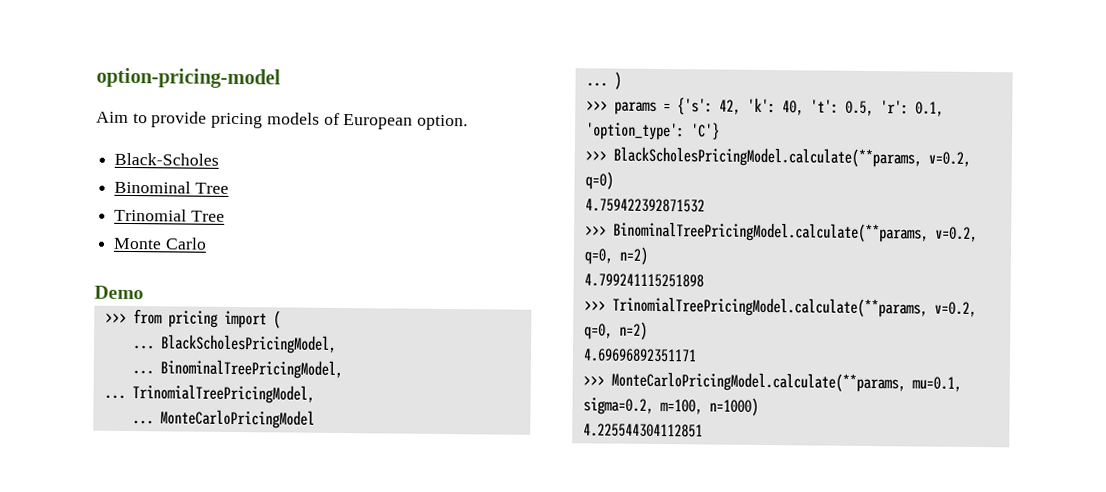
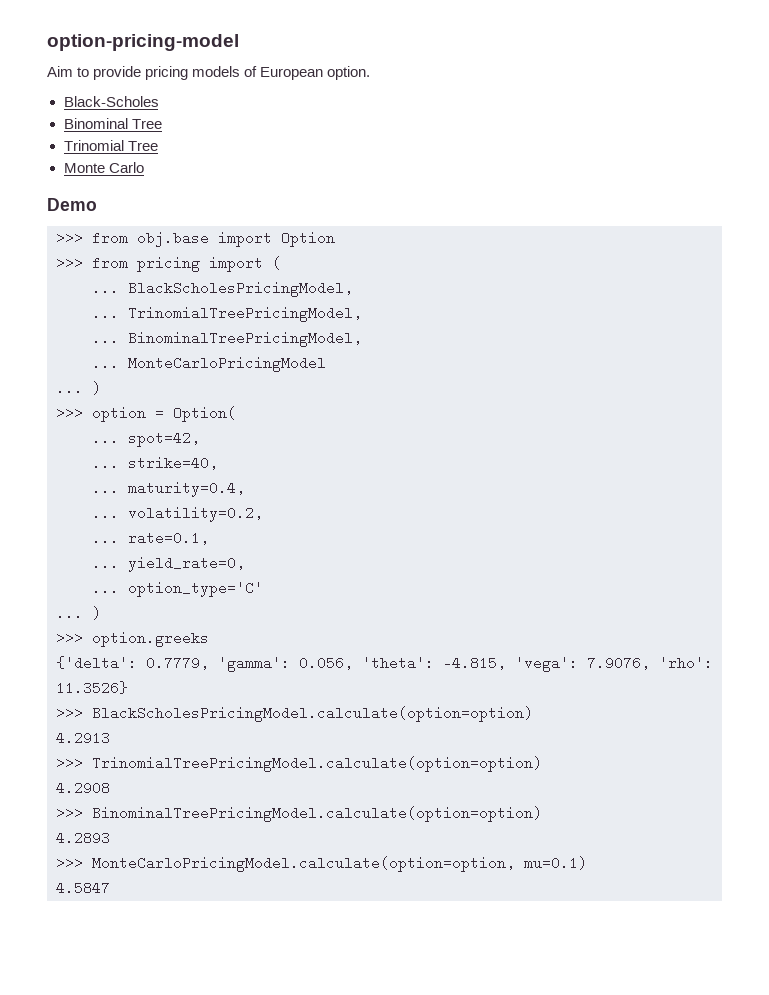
(144, 292) none -> [56,231,335,247] // >>> from obj.base import Option
[159,359,343,380] [103,384,315,404] BinominalTreePricingModel, // ... TrinomialTreePricingModel, -> [128,306,362,322] [92,331,362,347] TrinomialTreePricingModel, // ... BinominalTreePricingModel,
[613,97,944,117] [585,122,720,141] [584,146,971,168] [584,171,614,190] [584,198,705,213] [584,221,978,243] [583,246,648,265] [583,273,704,288] [583,296,977,318] [583,321,648,340] [582,348,697,363] [582,371,962,393] [582,397,759,416] [582,423,703,438] params = {'s': 42, 'k': 40, 't': 0.5, 'r': 0.1, 'option_type': 'C'} // >>> BlackScholesPricingModel.calculate(**params, v=0.2, q=0) // 4.759422392871532 // >>> BinominalTreePricingModel.calculate(**params, v=0.2, q=0, n=2) // 4.799241115251898 // >>> TrinomialTreePricingModel.calculate(**params, v=0.2, q=0, n=2) // 4.69696892351171 // >>> MonteCarloPricingModel.calculate(**params, mu=0.1, sigma=0.2, m=100, n=1000) // 4.225544304112851 -> [92,406,236,422] [92,431,200,447] [92,456,218,470] [92,481,245,497] [92,506,263,522] [92,531,209,545] [92,556,245,572] [92,581,263,597] [56,606,101,620] [56,631,209,647] [56,656,713,672] [56,681,128,695] [56,706,533,722] [56,731,110,745] [56,756,542,772] [56,781,110,795] [56,806,542,822] [56,831,110,845] [56,856,587,872] [56,881,110,895] option = Option( // ... spot=42, // ... strike=40, // ... maturity=0.4, // ... volatility=0.2, // ... rate=0.1, // ... yield_rate=0, // ... option_type='C' // ... ) // >>> option.greeks // {'delta': 0.7779, 'gamma': 0.056, 'theta': -4.815, 'vega': 7.9076, 'rho': 11.3526} // >>> BlackScholesPricingModel.calculate(option=option) // 4.2913 // >>> TrinomialTreePricingModel.calculate(option=option) // 4.2908 // >>> BinominalTreePricingModel.calculate(option=option) // 4.2893 // >>> MonteCarloPricingModel.calculate(option=option, mu=0.1) // 4.5847

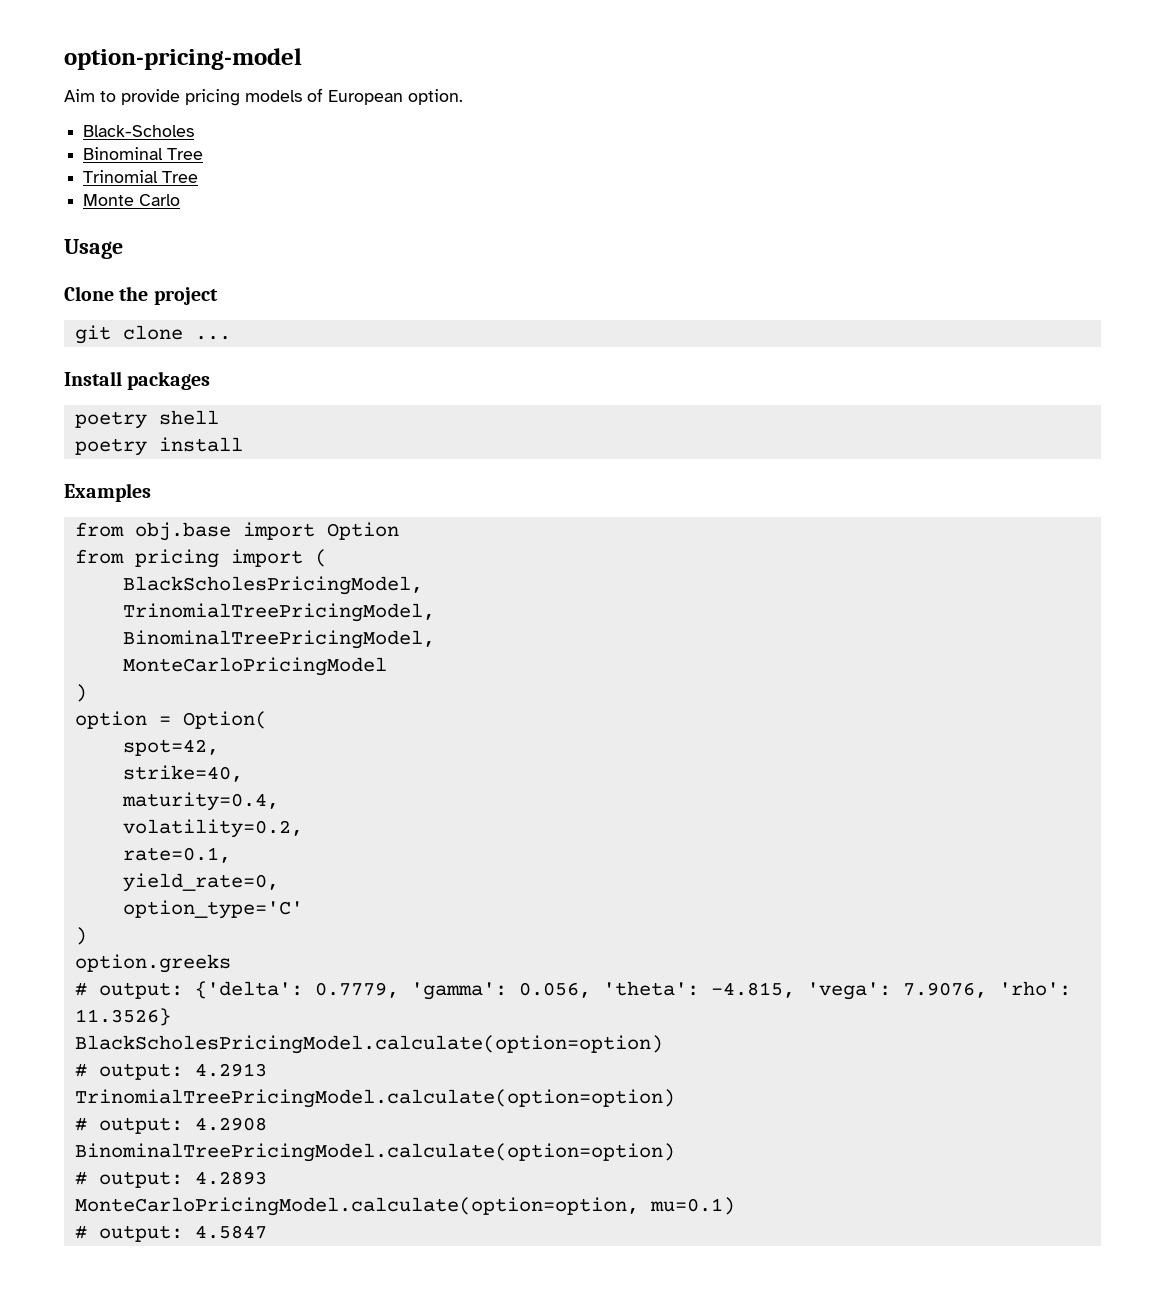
[47,198,97,211] [56,231,83,245] Demo // >>> -> [64,239,123,259] [64,286,218,305] [74,325,231,344] [64,371,211,390] [74,410,219,429] [74,437,243,456] [64,483,151,502] Usage // Clone the project // git clone ... // Install packages // poetry shell // poetry install // Examples //
[56,256,83,270] >>> -> (399, 531) none
[92,281,119,295] ... -> (327, 558) none
[92,306,119,320] ... -> (423, 585) none
[92,331,119,345] ... -> (435, 612) none
[92,356,119,370] ... -> (435, 639) none
[56,381,101,395] [56,406,83,420] ... ) // >>> -> [74,684,87,702] ) //
[92,431,119,445] ... -> (267, 720) none
[92,456,119,470] ... -> (219, 747) none
[92,481,119,495] ... -> (243, 773) none
[92,506,119,520] ... -> (279, 801) none
[92,531,119,545] ... -> (303, 828) none
[92,556,119,570] ... -> (231, 855) none
[92,581,119,595] ... -> (279, 882) none
[56,606,101,620] [56,631,83,645] ... ) // >>> -> [74,927,87,945] ) //
(209, 639) none -> [74,982,183,999] # output:
[56,706,83,720] >>> -> (171, 1017) none
(533, 714) none -> [74,1063,183,1080] # output:
[56,756,83,770] >>> -> (267, 1070) none
(542, 764) none -> [74,1117,183,1134] # output:
[56,806,83,820] >>> -> (267, 1124) none
(542, 814) none -> [74,1171,183,1188] # output:
[56,856,83,870] >>> -> (267, 1178) none
(587, 863) none -> [74,1225,183,1242] # output:

